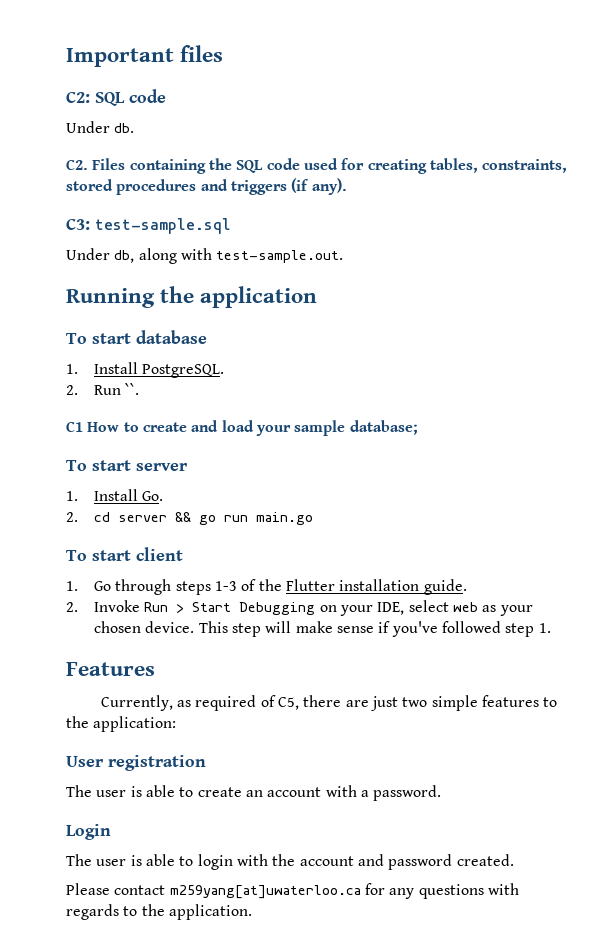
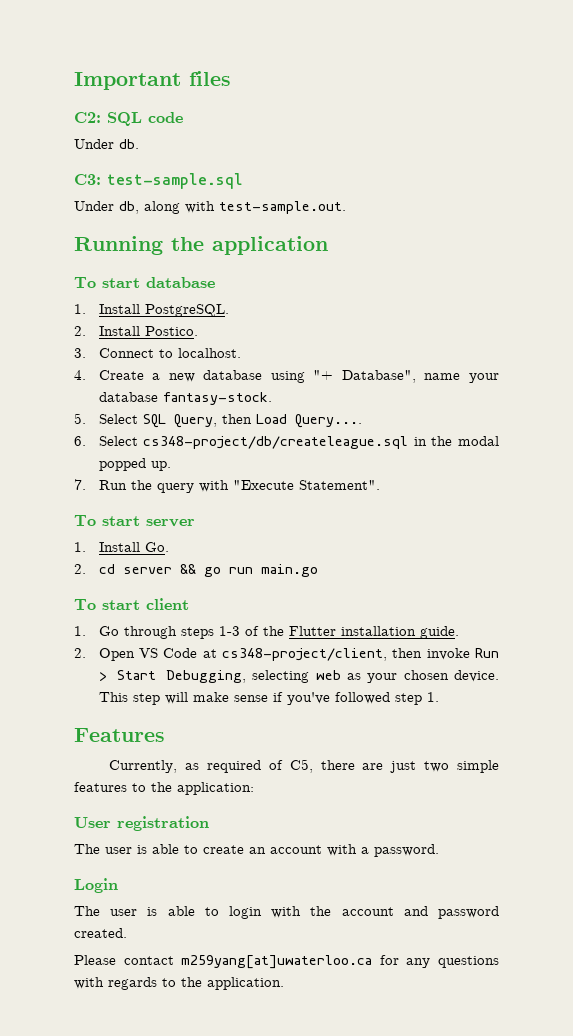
[66,158,568,174] [66,178,347,195] // C2. Files containing the SQL code used for creating tables, constraints, stored procedures and triggers (if any). -> (139, 144) none
[94,383,140,395] [66,420,418,436] Run ``. // C1 How to create and load your sample database; -> [98,326,198,336] [74,348,241,358] [74,370,499,383] [98,392,272,405] [74,413,362,428] [74,436,499,449] [98,458,171,471] [74,479,380,493] Install Postico. // 3. Connect to localhost. // 4. Create a new database using "+ Database", name your database fantasy-stock. // 5. Select SQL Query, then Load Query.... // 6. Select cs348-project/db/createleague.sql in the modal popped up. // 7. Run the query with "Execute Statement".
[94,600,449,616] Invoke Run > Start Debugging on your IDE, select -> [98,648,499,661] [98,670,310,683] Open VS Code at cs348-project/client, then invoke Run > Start Debugging, selecting

